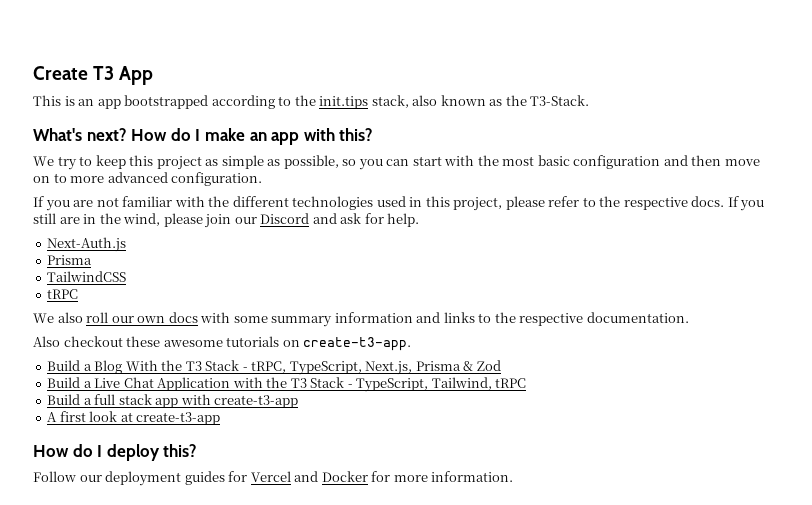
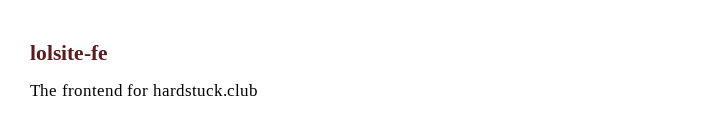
[33,66,154,85] [33,95,590,109] [33,128,374,145] [33,155,760,170] [33,172,263,186] [33,196,765,211] [33,213,420,228] [47,237,127,252] [47,255,93,265] [47,271,127,282] [47,289,79,299] [33,312,689,327] [33,336,412,351] [47,360,501,375] [47,377,527,392] [47,394,299,408] [47,411,221,425] [33,444,198,461] [33,471,514,486] Create T3 App // This is an app bootstrapped according to the init.tips stack, also known as the T3-Stack. // What's next? How do I make an app with this? // We try to keep this project as simple as possible, so you can start with the most basic configuration and then move on to more advanced configuration. // If you are not familiar with the different technologies used in this project, please refer to the respective docs. If you still are in the wind, please join our Discord and ask for help. // Next-Auth.js // Prisma // TailwindCSS // tRPC // We also roll our own docs with some summary information and links to the respective documentation. // Also checkout these awesome tutorials on create-t3-app. // Build a Blog With the T3 Stack - tRPC, TypeScript, Next.js, Prisma & Zod // Build a Live Chat Application with the T3 Stack - TypeScript, Tailwind, tRPC // Build a full stack app with create-t3-app // A first look at create-t3-app // How do I deploy this? // Follow our deployment guides for Vercel and Docker for more information. -> [30,45,108,60] [30,84,258,96] lolsite-fe // The frontend for hardstuck.club

